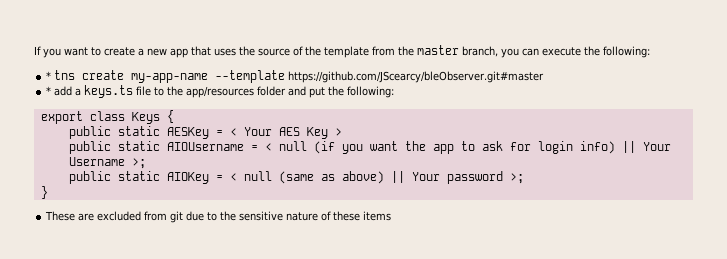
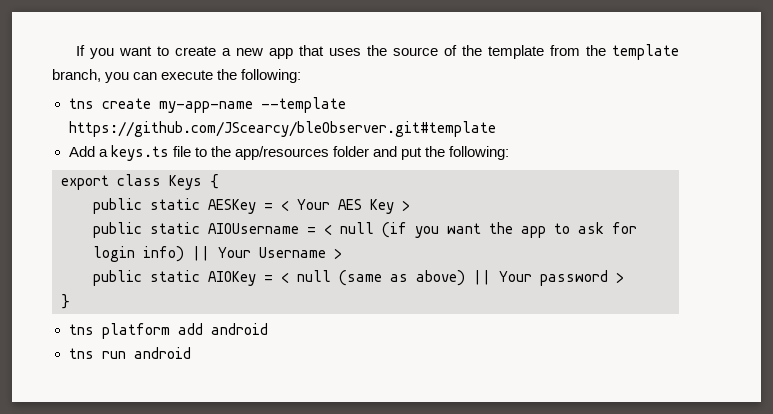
[417,45,459,55] master -> [612,44,680,60] template
[46,71,52,80] * -> (302, 76) none
[288,71,545,83] [46,86,73,96] https://github.com/JScearcy/bleObserver.git#master // * add -> [68,121,496,137] [68,146,95,157] https://github.com/JScearcy/bleObserver.git#template // Add
[131,158,146,169] >; -> [334,248,342,259] >
[509,173,524,184] >; -> [616,272,624,283] >
[45,211,392,223] These are excluded from git due to the sensitive nature of these items -> [68,323,268,339] [68,347,191,359] tns platform add android // tns run android

